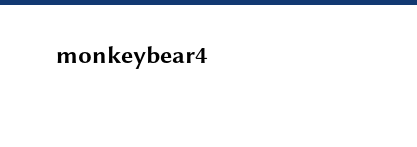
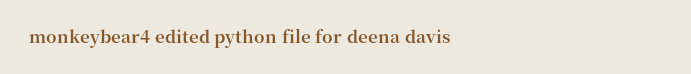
(208, 57) none -> [154,28,450,48] edited python file for deena davis

